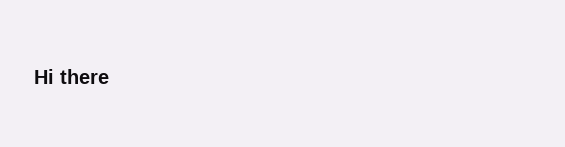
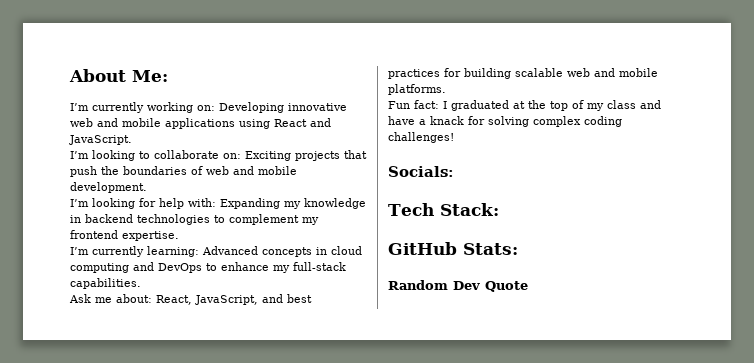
[34,69,109,84] Hi there -> [69,69,168,82] [70,102,347,113] [70,118,331,129] [69,135,132,145] [70,150,367,161] [70,166,297,177] [70,182,147,193] [70,198,366,209] [70,214,319,225] [70,230,179,241] [70,246,362,257] [70,262,346,273] [70,278,141,289] [69,294,312,305] [388,68,658,79] [388,84,446,95] [388,100,661,111] [388,116,622,127] [388,132,454,143] [388,166,454,177] [388,203,499,216] [388,242,518,255] [388,280,528,292] About Me: // I’m currently working on: Developing innovative web and mobile applications using React and JavaScript. // I’m looking to collaborate on: Exciting projects that push the boundaries of web and mobile development. // I’m looking for help with: Expanding my knowledge in backend technologies to complement my frontend expertise. // I’m currently learning: Advanced concepts in cloud computing and DevOps to enhance my full-stack capabilities. // Ask me about: React, JavaScript, and best practices for building scalable web and mobile platforms. // Fun fact: I graduated at the top of my class and have a knack for solving complex coding challenges! // Socials: // Tech Stack: // GitHub Stats: // Random Dev Quote

